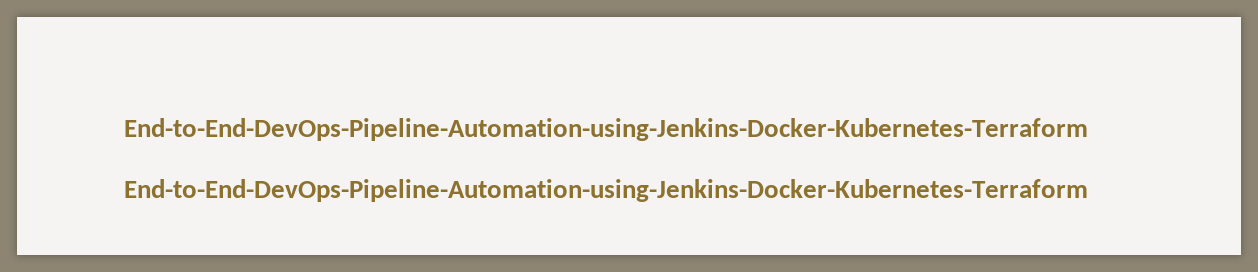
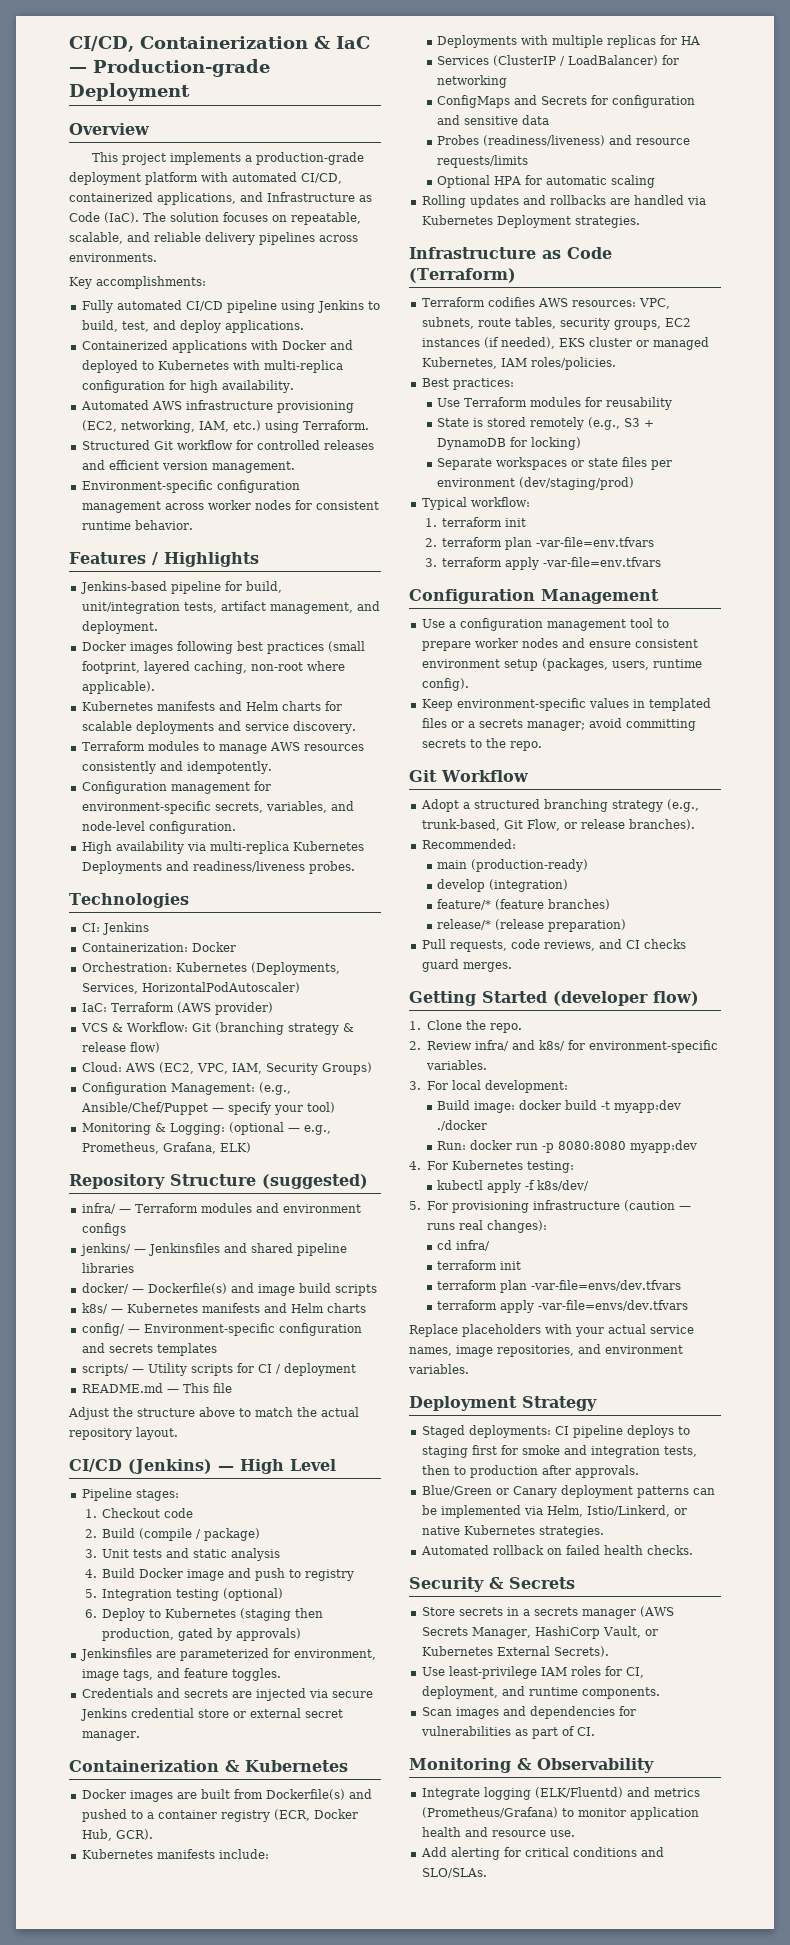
[124,118,1088,141] [124,179,1088,202] End-to-End-DevOps-Pipeline-Automation-using-Jenkins-Docker-Kubernetes-Terraform // End-to-End-DevOps-Pipeline-Automation-using-Jenkins-Docker-Kubernetes-Terraform -> [69,36,370,52] [69,59,270,77] [69,83,190,101] [69,123,150,135] [92,152,365,165] [69,172,342,185] [69,192,372,205] [69,212,361,225] [69,232,358,245] [69,253,157,262] [69,276,206,289] [81,300,380,313] [81,320,304,333] [81,340,353,353] [81,360,343,373] [81,380,294,393] [80,400,354,413] [81,420,369,433] [81,440,374,450] [81,460,295,473] [81,480,300,493] [81,500,379,513] [81,520,193,530] [69,552,259,567] [79,581,282,594] [81,601,380,614] [81,621,158,634] [81,641,365,654] [81,661,345,674] [81,681,155,694] [81,701,342,711] [81,721,356,734] [81,741,364,754] [81,761,272,774] [81,781,271,794] [81,801,354,814] [81,821,236,834] [81,841,364,854] [81,861,355,874] [69,893,189,908] [81,922,149,935] [81,942,236,952] [81,962,340,975] [81,982,300,994] [81,1002,273,1015] [80,1022,354,1035] [81,1042,160,1053] [81,1062,372,1075] [81,1082,291,1095] [80,1102,335,1115] [81,1122,331,1135] [81,1142,251,1154] [69,1174,368,1189] [81,1203,361,1214] [81,1223,126,1236] [79,1243,347,1256] [81,1263,134,1273] [81,1283,377,1296] [81,1303,366,1314] [81,1323,362,1336] [81,1343,217,1356] [81,1363,356,1376] [81,1383,232,1393] [68,1407,359,1420] [69,1427,178,1440] [69,1459,336,1474] [81,1488,179,1501] [84,1508,194,1518] [84,1528,261,1541] [84,1548,281,1561] [84,1568,355,1581] [84,1588,284,1601] [84,1608,324,1621] [102,1628,302,1641] [79,1648,376,1661] [81,1668,281,1681] [81,1688,373,1701] [79,1708,343,1721] [81,1731,140,1741] [69,1760,348,1772] [81,1789,372,1802] [81,1809,358,1822] [81,1829,153,1841] [81,1849,269,1859] [437,35,701,48] [437,55,680,66] [437,75,508,88] [437,95,696,108] [437,115,550,125] [437,135,691,146] [437,155,529,168] [437,175,656,188] [421,195,706,208] [421,215,640,228] [409,247,612,259] [409,268,516,283] [421,297,670,309] [421,317,691,330] [421,337,709,350] [421,357,616,370] [421,378,514,390] [437,397,673,410] [437,417,655,430] [437,437,582,450] [437,457,673,470] [437,477,635,490] [421,497,530,510] [424,517,527,527] [424,537,655,550] [424,557,662,570] [409,589,659,604] [421,618,669,631] [421,638,698,651] [421,658,702,671] [421,678,469,691] [421,698,711,711] [421,718,696,731] [421,738,542,751] [409,770,529,782] [420,799,699,812] [421,819,695,831] [421,839,516,849] [437,859,589,872] [437,879,569,892] [437,899,611,910] [437,919,627,932] [421,939,686,952] [421,959,512,972] [409,991,699,1006] [409,1020,522,1033] [409,1040,718,1053] [425,1060,487,1070] [409,1080,568,1093] [437,1100,682,1113] [437,1120,488,1131] [437,1140,698,1153] [409,1160,574,1173] [437,1180,590,1193] [409,1200,691,1213] [426,1220,547,1233] [437,1240,491,1251] [437,1260,522,1270] [437,1280,682,1293] [437,1300,689,1313] [409,1324,694,1337] [409,1344,683,1357] [408,1364,469,1374] [409,1396,597,1411] [421,1425,690,1438] [421,1445,697,1458] [421,1465,639,1478] [421,1485,715,1498] [421,1505,687,1518] [421,1525,604,1538] [420,1545,693,1555] [409,1577,575,1592] [421,1606,674,1619] [421,1626,658,1639] [421,1646,609,1657] [421,1666,644,1679] [421,1686,660,1699] [421,1706,636,1719] [420,1726,595,1739] [409,1758,654,1773] [421,1787,700,1800] [421,1807,699,1820] [421,1827,575,1837] [420,1847,664,1860] [421,1868,487,1878] CI/CD, Containerization & IaC — Production-grade Deployment // Overview // This project implements a production-grade deployment platform with automated CI/CD, containerized applications, and Infrastructure as Code (IaC). The solution focuses on repeatable, scalable, and reliable delivery pipelines across environments. // Key accomplishments: // Fully automated CI/CD pipeline using Jenkins to build, test, and deploy applications. // Containerized applications with Docker and deployed to Kubernetes with multi-replica configuration for high availability. // Automated AWS infrastructure provisioning (EC2, networking, IAM, etc.) using Terraform. // Structured Git workflow for controlled releases and efficient version management. // Environment-specific configuration management across worker nodes for consistent runtime behavior. // Features / Highlights // Jenkins-based pipeline for build, unit/integration tests, artifact management, and deployment. // Docker images following best practices (small footprint, layered caching, non-root where applicable). // Kubernetes manifests and Helm charts for scalable deployments and service discovery. // Terraform modules to manage AWS resources consistently and idempotently. // Configuration management for environment-specific secrets, variables, and node-level configuration. // High availability via multi-replica Kubernetes Deployments and readiness/liveness probes. // Technologies // CI: Jenkins // Containerization: Docker // Orchestration: Kubernetes (Deployments, Services, HorizontalPodAutoscaler) // IaC: Terraform (AWS provider) // VCS & Workflow: Git (branching strategy & release flow) // Cloud: AWS (EC2, VPC, IAM, Security Groups) // Configuration Management: (e.g., Ansible/Chef/Puppet — specify your tool) // Monitoring & Logging: (optional — e.g., Prometheus, Grafana, ELK) // Repository Structure (suggested) // infra/ — Terraform modules and environment configs // jenkins/ — Jenkinsfiles and shared pipeline libraries // docker/ — Dockerfile(s) and image build scripts // k8s/ — Kubernetes manifests and Helm charts // config/ — Environment-specific configuration and secrets templates // scripts/ — Utility scripts for CI / deployment // README.md — This file // Adjust the structure above to match the actual repository layout. // CI/CD (Jenkins) — High Level // Pipeline stages: // 1. Checkout code // 2. Build (compile / package) // 3. Unit tests and static analysis // 4. Build Docker image and push to registry // 5. Integration testing (optional) // 6. Deploy to Kubernetes (staging then production, gated by approvals) // Jenkinsfiles are parameterized for environment, image tags, and feature toggles. // Credentials and secrets are injected via secure Jenkins credential store or external secret manager. // Containerization & Kubernetes // Docker images are built from Dockerfile(s) and pushed to a container registry (ECR, Docker Hub, GCR). // Kubernetes manifests include: // Deployments with multiple replicas for HA // Services (ClusterIP / LoadBalancer) for networking // ConfigMaps and Secrets for configuration and sensitive data // Probes (readiness/liveness) and resource requests/limits // Optional HPA for automatic scaling // Rolling updates and rollbacks are handled via Kubernetes Deployment strategies. // Infrastructure as Code (Terraform) // Terraform codifies AWS resources: VPC, subnets, route tables, security groups, EC2 instances (if needed), EKS cluster or managed Kubernetes, IAM roles/policies. // Best practices: // Use Terraform modules for reusability // State is stored remotely (e.g., S3 + DynamoDB for locking) // Separate workspaces or state files per environment (dev/staging/prod) // Typical workflow: // 1. terraform init // 2. terraform plan -var-file=env.tfvars // 3. terraform apply -var-file=env.tfvars // Configuration Management // Use a configuration management tool to prepare worker nodes and ensure consistent environment setup (packages, users, runtime config). // Keep environment-specific values in templated files or a secrets manager; avoid committing secrets to the repo. // Git Workflow // Adopt a structured branching strategy (e.g., trunk-based, Git Flow, or release branches). // Recommended: // main (production-ready) // develop (integration) // feature/* (feature branches) // release/* (release preparation) // Pull requests, code reviews, and CI checks guard merges. // Getting Started (developer flow) // 1. Clone the repo. // 2. Review infra/ and k8s/ for environment-specific variables. // 3. For local development: // Build image: docker build -t myapp:dev ./docker // Run: docker run -p 8080:8080 myapp:dev // 4. For Kubernetes testing: // kubectl apply -f k8s/dev/ // 5. For provisioning infrastructure (caution — runs real changes): // cd infra/ // terraform init // terraform plan -var-file=envs/dev.tfvars // terraform apply -var-file=envs/dev.tfvars // Replace placeholders with your actual service names, image repositories, and environment variables. // Deployment Strategy // Staged deployments: CI pipeline deploys to staging first for smoke and integration tests, then to production after approvals. // Blue/Green or Canary deployment patterns can be implemented via Helm, Istio/Linkerd, or native Kubernetes strategies. // Automated rollback on failed health checks. // Security & Secrets // Store secrets in a secrets manager (AWS Secrets Manager, HashiCorp Vault, or Kubernetes External Secrets). // Use least-privilege IAM roles for CI, deployment, and runtime components. // Scan images and dependencies for vulnerabilities as part of CI. // Monitoring & Observability // Integrate logging (ELK/Fluentd) and metrics (Prometheus/Grafana) to monitor application health and resource use. // Add alerting for critical conditions and SLO/SLAs.

